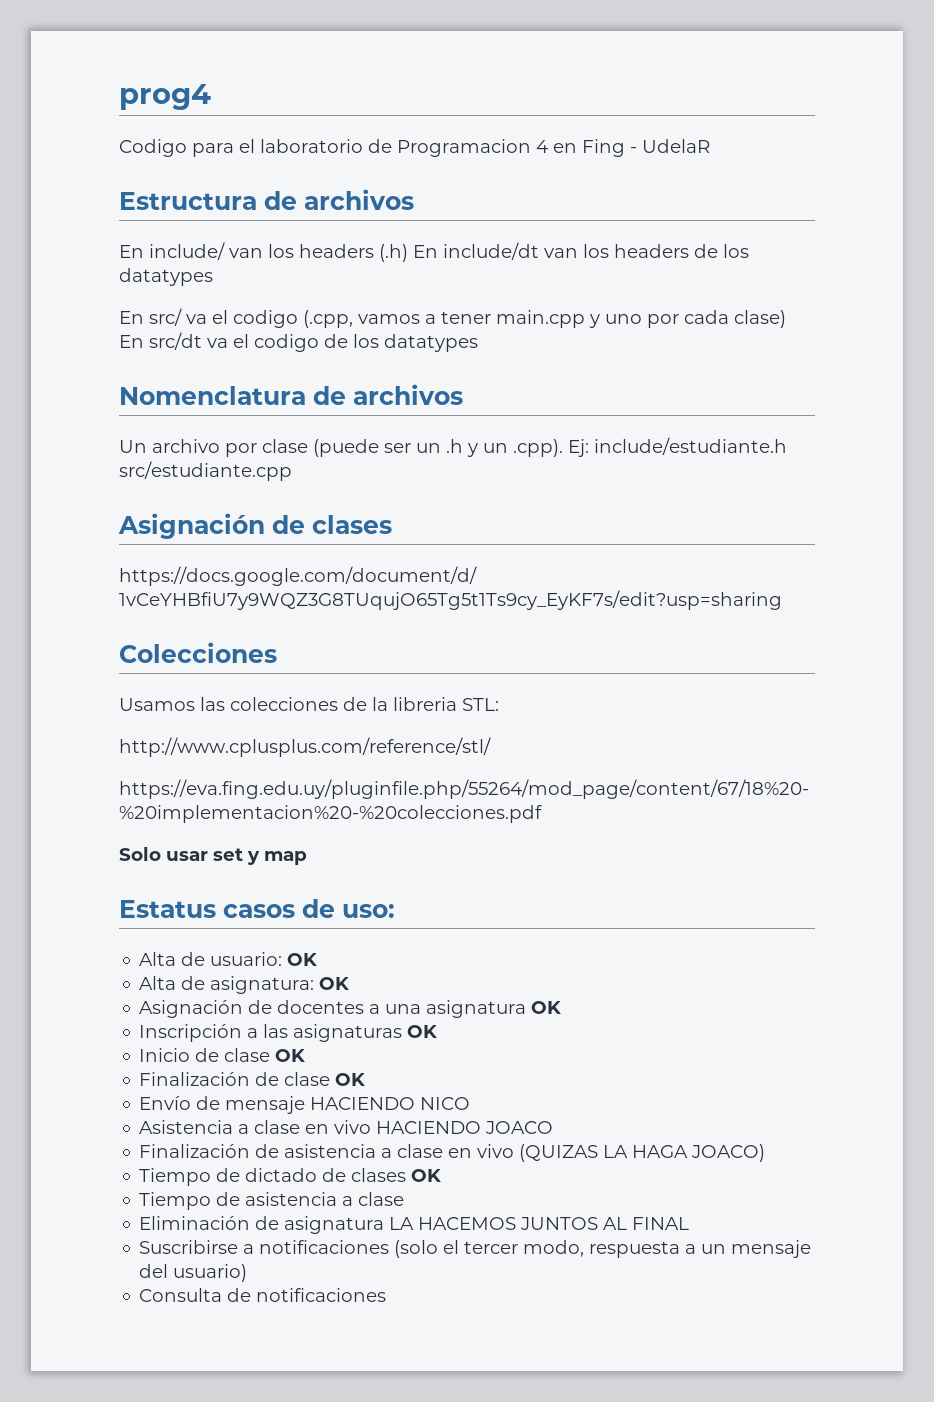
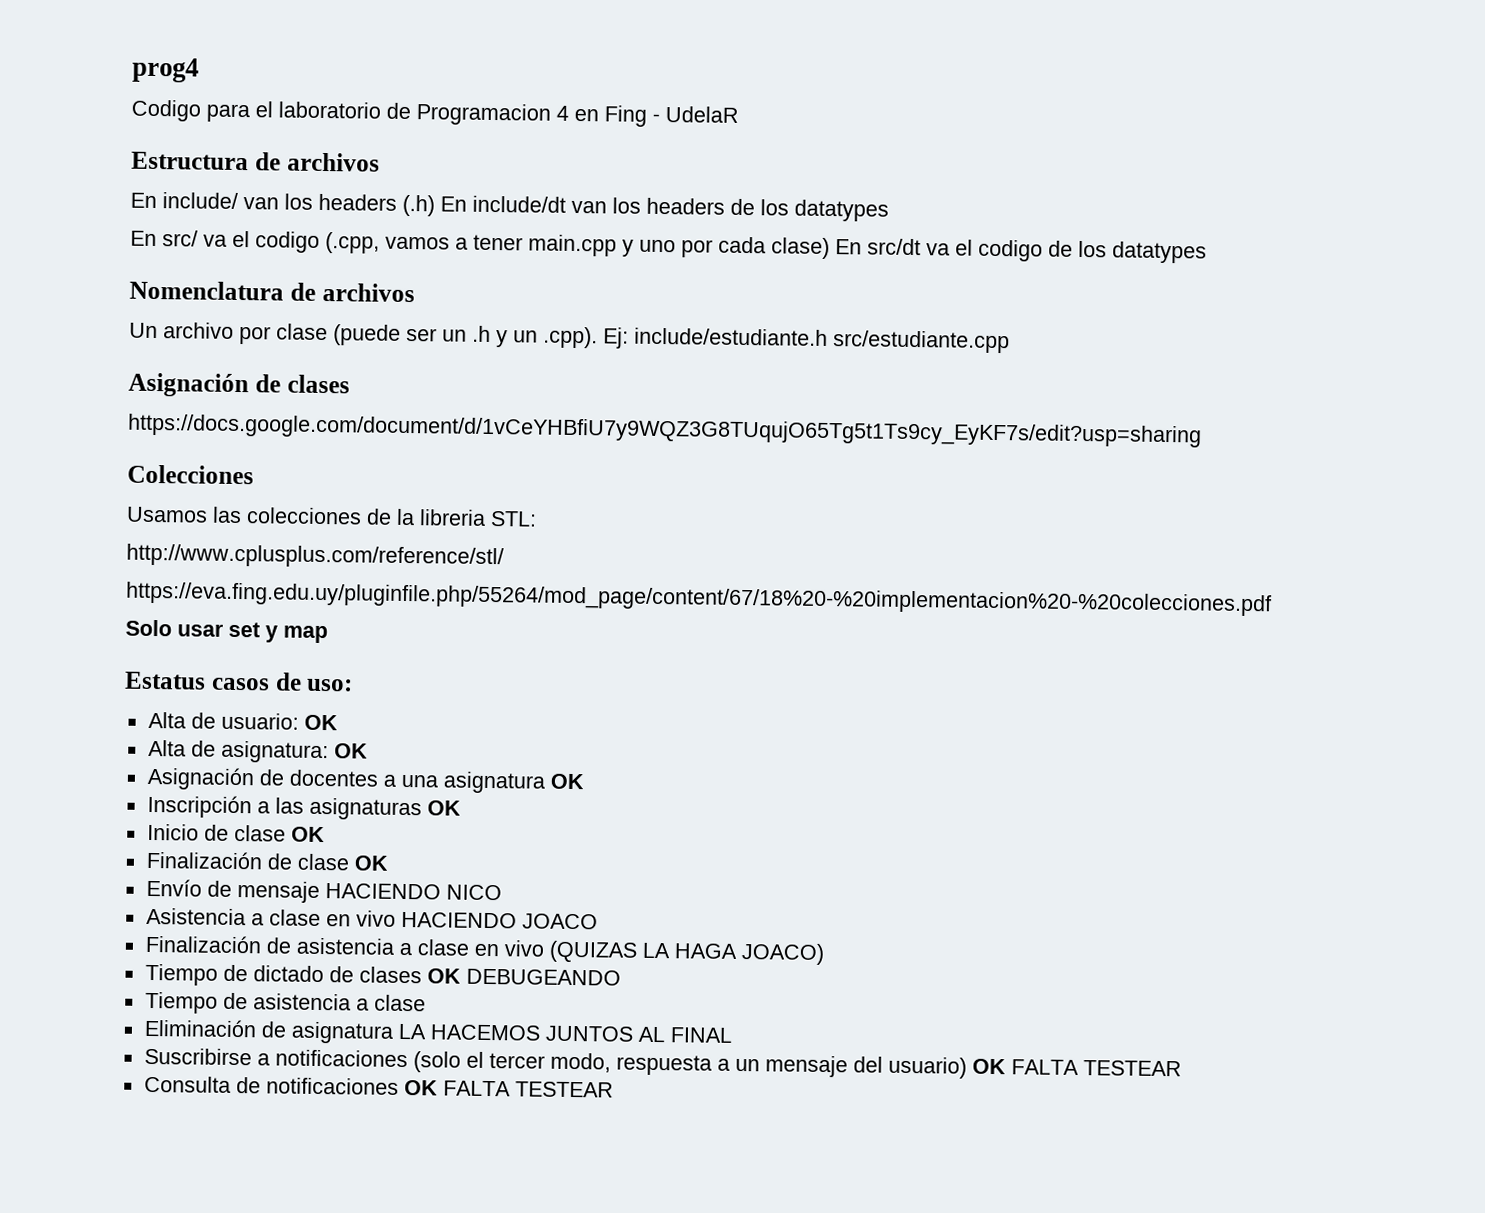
(442, 1175) none -> [465,968,621,986] DEBUGEANDO
(248, 1273) none -> [971,1058,1182,1077] OK FALTA TESTEAR
(387, 1295) none -> [403,1080,614,1098] OK FALTA TESTEAR

